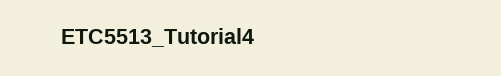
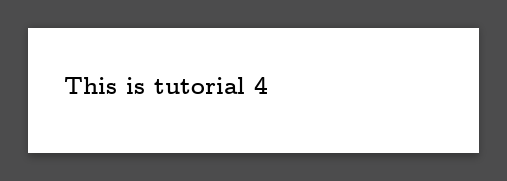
[61,28,254,47] ETC5513_Tutorial4 -> [64,76,268,94] This is tutorial 4

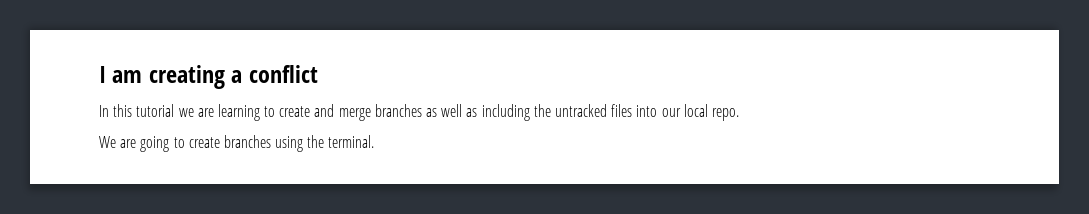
[64,76,268,94] This is tutorial 4 -> [99,65,318,89] [99,104,739,121] [99,135,375,152] I am creating a conflict // In this tutorial we are learning to create and merge branches as well as including the untracked files into our local repo. // We are going to create branches using the terminal.

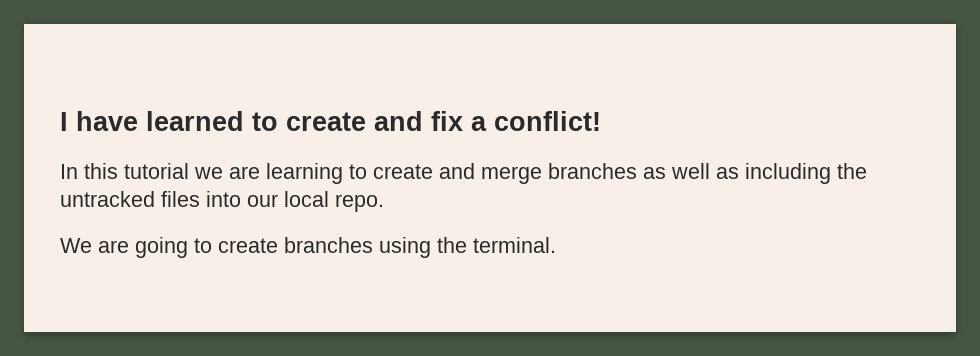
[112,65,318,89] am creating a conflict -> [76,111,601,131] have learned to create and fix a conflict!

